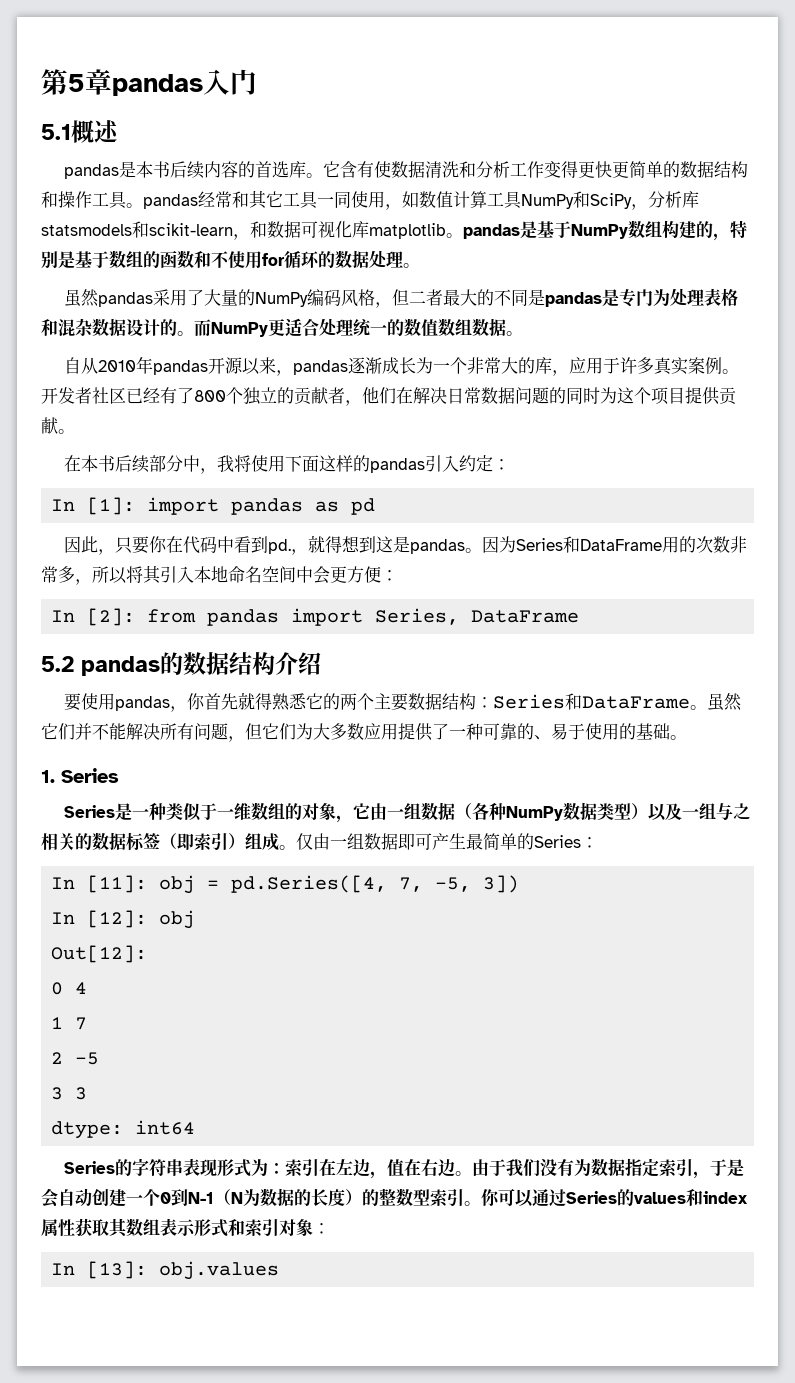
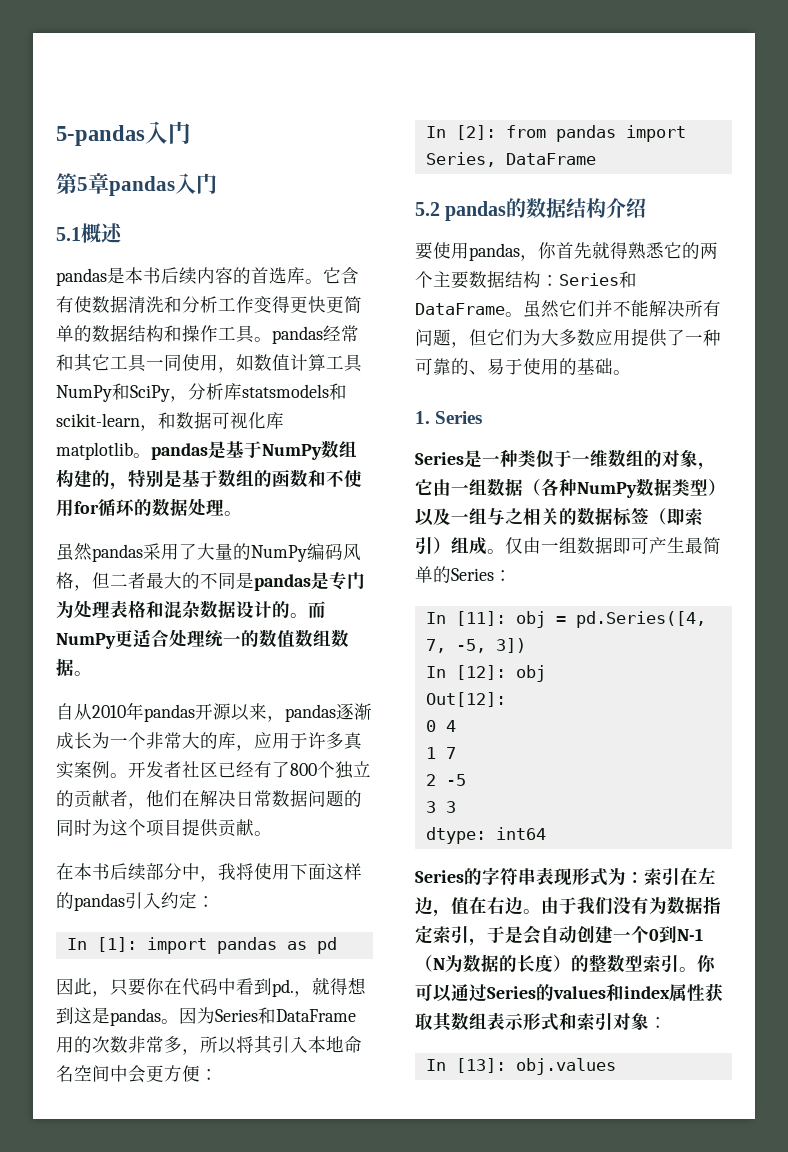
(41, 82) none -> [56,121,191,146] 5-pandas入门 //

